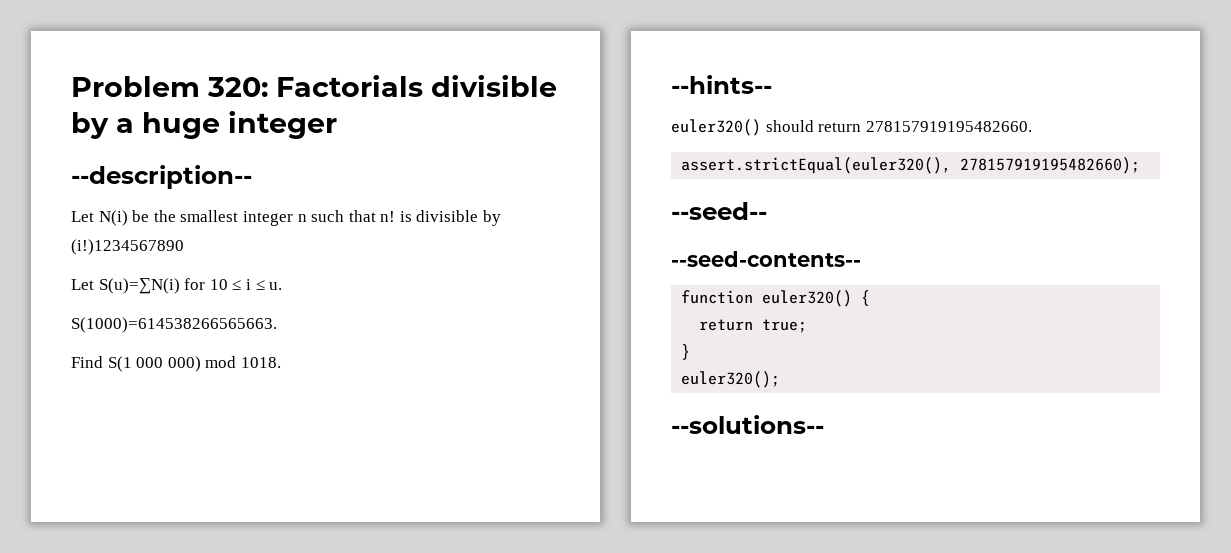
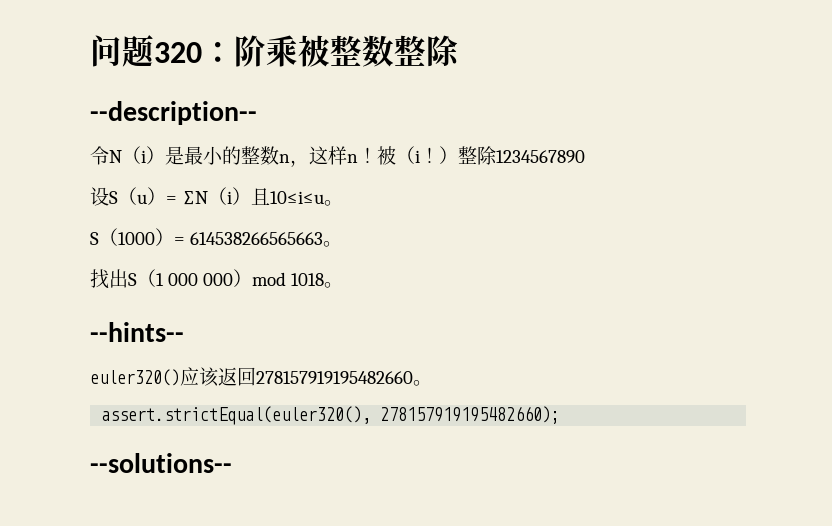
[71,75,557,97] [71,111,337,139] [71,165,252,189] [71,210,502,226] [71,239,184,255] [71,278,283,294] [71,317,277,333] [71,356,281,372] Problem 320: Factorials divisible by a huge integer // --description-- // Let N(i) be the smallest integer n such that n! is divisible by (i!)1234567890 // Let S(u)=∑N(i) for 10 ≤ i ≤ u. // S(1000)=614538266565663. // Find S(1 000 000) mod 1018. -> [90,35,460,67] [90,101,257,125] [90,146,585,167] [90,187,344,206] [90,228,343,247] [90,269,344,289] 问题320：阶乘被整数整除 // --description-- // 令N（i）是最小的整数n，这样n！被（i！）整除1234567890 // 设S（u）= ∑N（i）且10≤i≤u。 // S（1000）= 614538266565663。 // 找出S（1 000 000）mod 1018。
[765,120,1032,132] should return 278157919195482660. -> [180,367,432,387] 应该返回278157919195482660。
[671,202,767,220] [671,251,861,267] [681,290,871,307] [699,319,808,333] [681,344,691,360] [681,371,781,388] // --seed-- // --seed-contents-- // function euler320() { // return true; // } // euler320(); -> (561, 415) none

